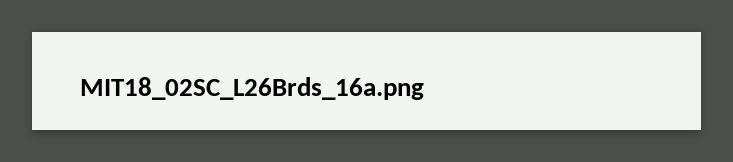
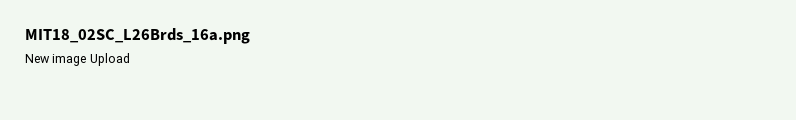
(424, 88) none -> [25,53,130,66] // New image Upload

